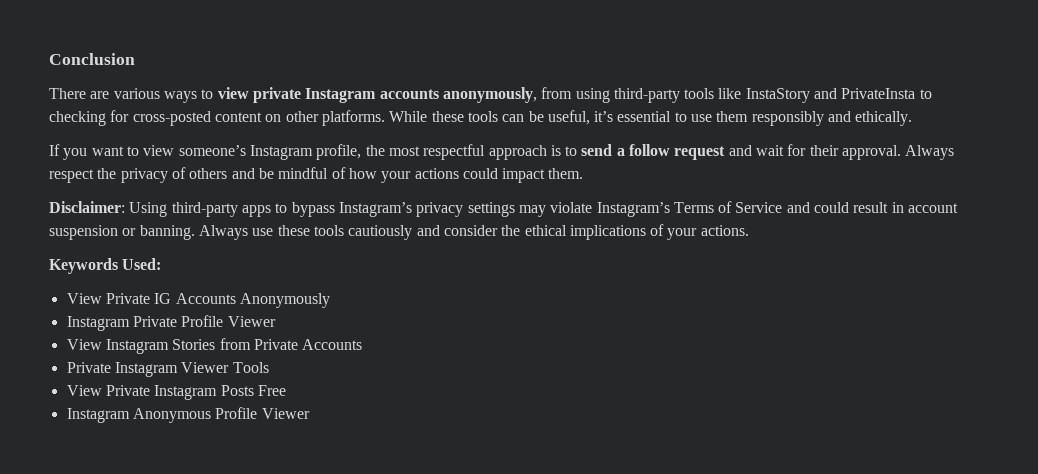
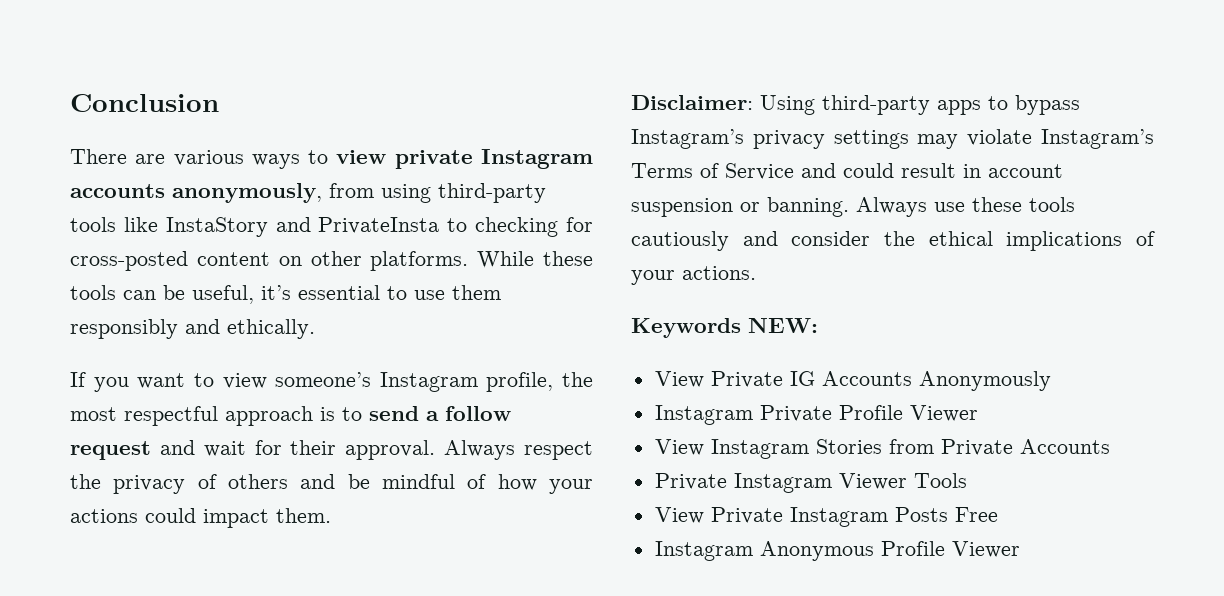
[122,258,162,270] Used: -> [748,318,818,333] NEW:

